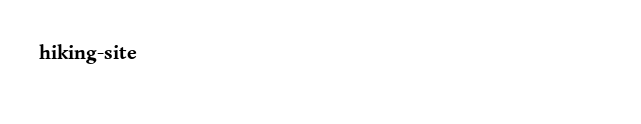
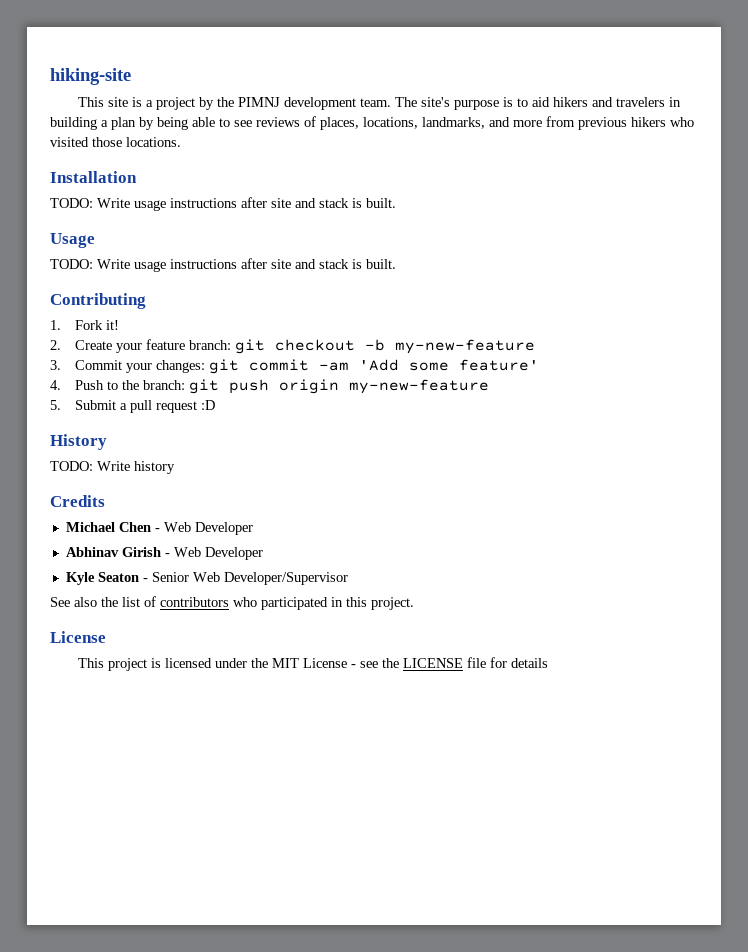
(137, 54) none -> [78,97,682,110] [50,116,694,130] [50,137,181,147] [50,171,137,183] [50,197,396,211] [50,233,95,248] [50,258,396,272] [50,293,146,309] [50,320,119,330] [50,339,535,354] [50,359,539,374] [50,379,489,394] [50,400,215,413] [50,434,107,450] [50,461,175,474] [50,495,105,507] [65,522,253,535] [65,547,263,560] [65,572,348,585] [50,596,414,610] [50,631,106,643] [78,657,549,671] // This site is a project by the PIMNJ development team. The site's purpose is to aid hikers and travelers in building a plan by being able to see reviews of places, locations, landmarks, and more from previous hikers who visited those locations. // Installation // TODO: Write usage instructions after site and stack is built. // Usage // TODO: Write usage instructions after site and stack is built. // Contributing // 1. Fork it! // 2. Create your feature branch: git checkout -b my-new-feature // 3. Commit your changes: git commit -am 'Add some feature' // 4. Push to the branch: git push origin my-new-feature // 5. Submit a pull request :D // History // TODO: Write history // Credits // Michael Chen - Web Developer // Abhinav Girish - Web Developer // Kyle Seaton - Senior Web Developer/Supervisor // See also the list of contributors who participated in this project. // License // This project is licensed under the MIT License - see the LICENSE file for details

